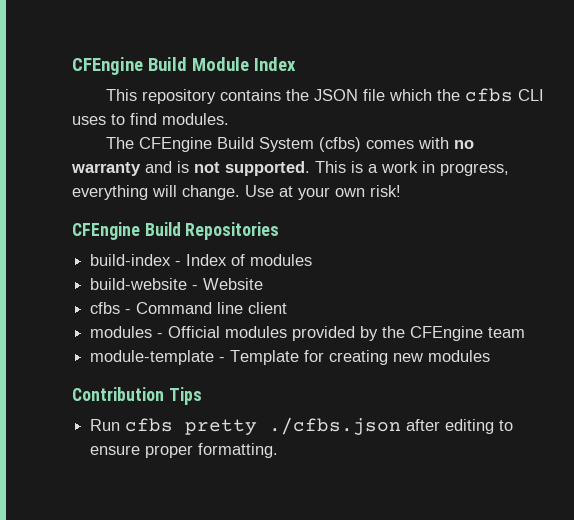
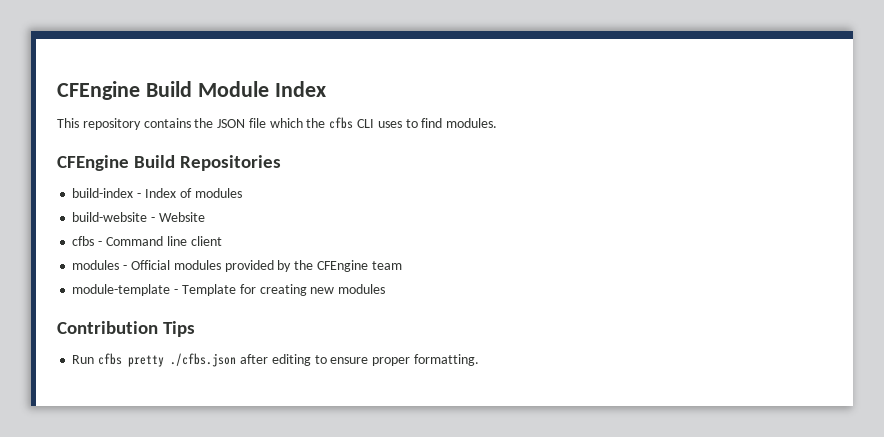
[106,137,475,152] [71,161,509,176] [72,185,401,200] // The CFEngine Build System (cfbs) comes with no warranty and is not supported. This is a work in progress, everything will change. Use at your own risk! -> (498, 123) none

